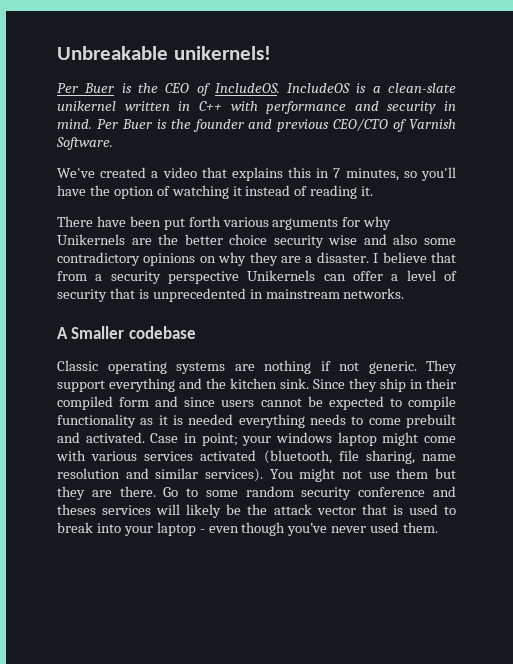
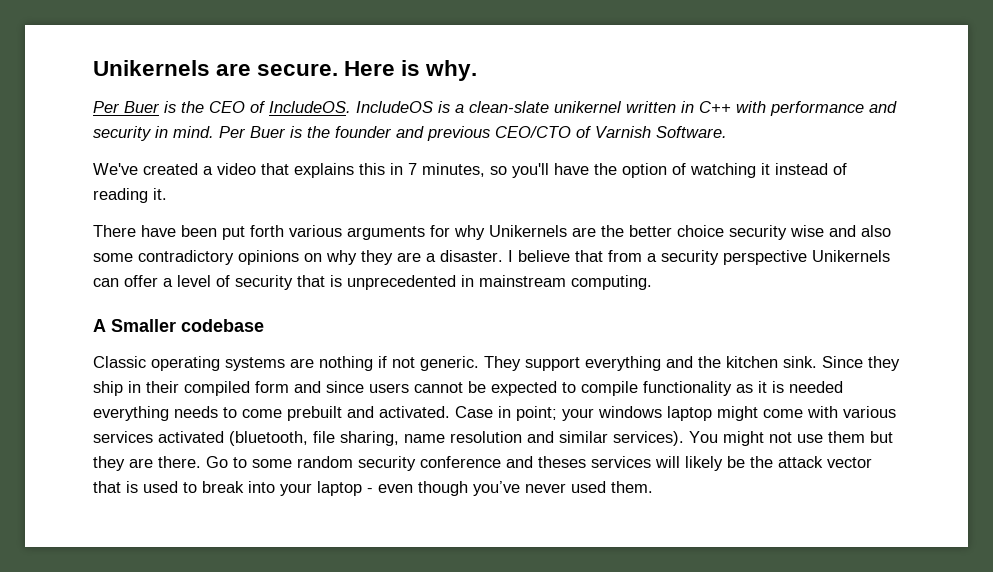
[57,46,271,60] Unbreakable unikernels! -> [93,60,478,81] Unikernels are secure. Here is why.
[343,288,405,299] networks. -> [571,275,652,290] computing.

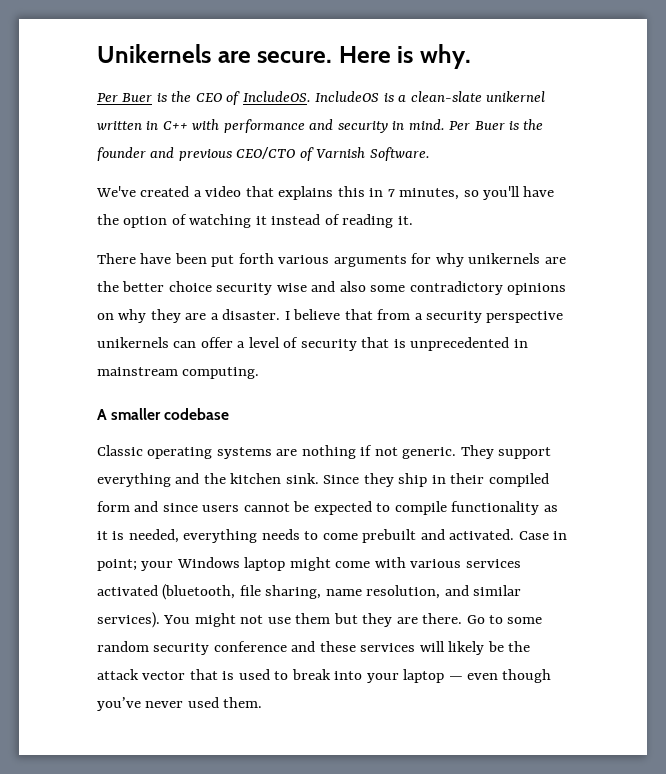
[489,225,567,237] Unikernels -> [468,253,541,264] unikernels
[812,250,890,262] Unikernels -> [97,337,169,348] unikernels
[111,319,176,332] Smaller -> [111,408,162,420] smaller
[789,381,843,393] needed -> [128,529,179,543] needed,
[598,406,662,418] windows -> [176,557,240,568] Windows
[450,431,522,443] resolution -> [366,585,441,599] resolution,
[538,456,586,468] theses -> [319,641,356,652] these
[367,488,373,493] - -> [448,676,463,680] —

